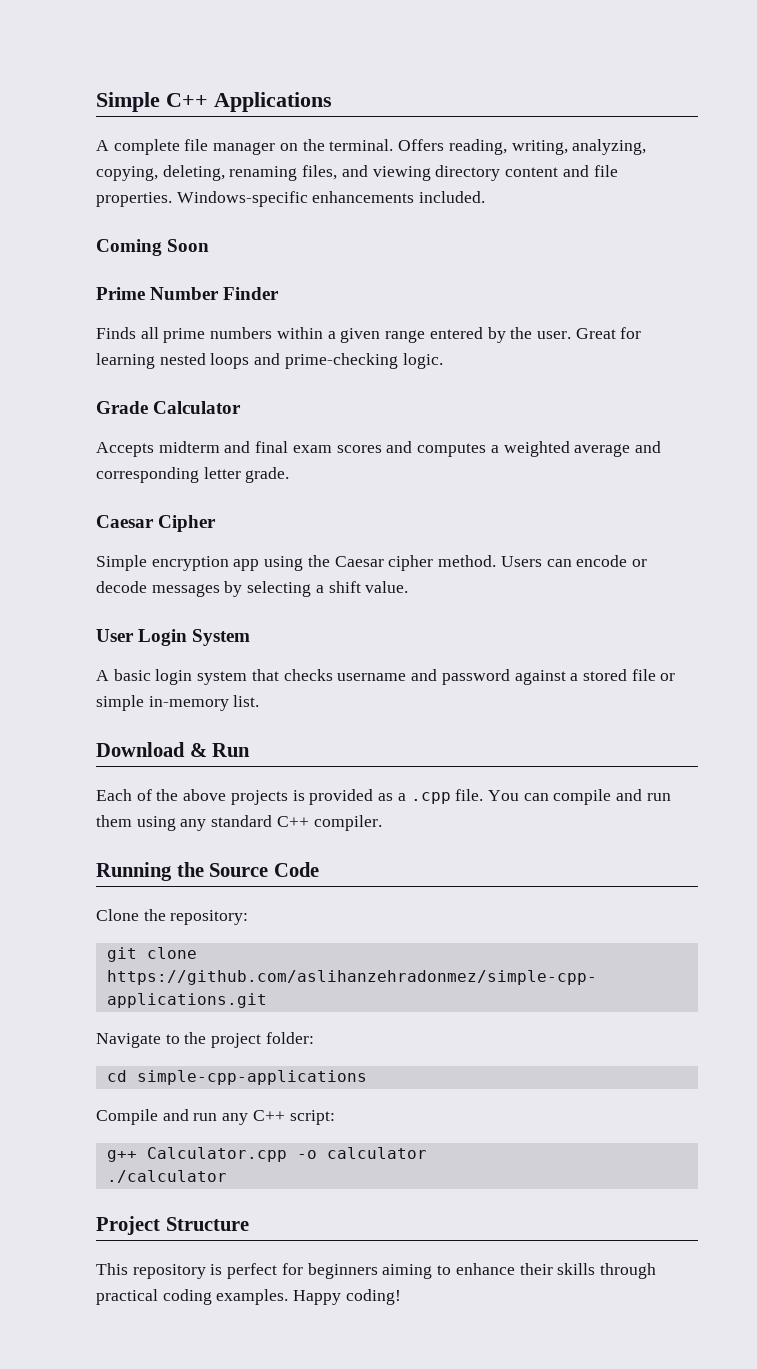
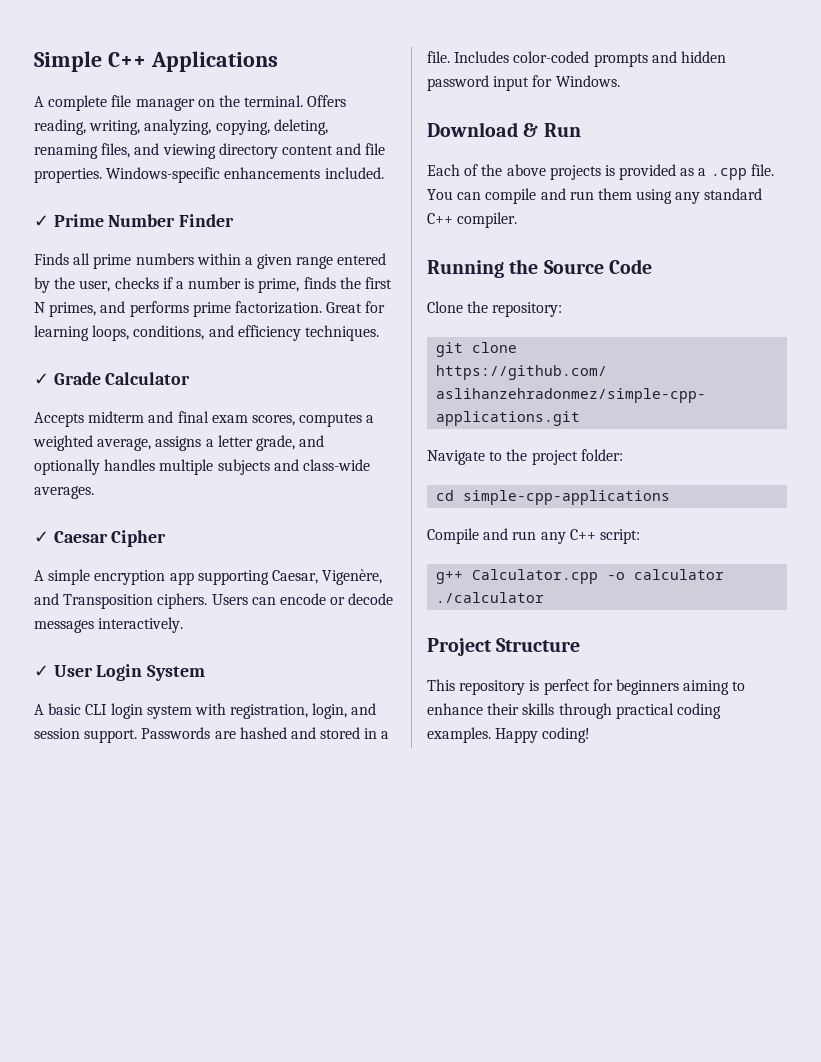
[96,239,210,256] Coming Soon // -> [34,215,49,227] ✓
[536,327,642,339] [96,353,443,369] user. Great for learning nested loops and prime-checking logic. // -> [79,277,393,293] [34,301,386,317] [34,325,379,341] [34,373,49,385] user, checks if a number is prime, finds the first N primes, and performs prime factorization. Great for learning loops, conditions, and efficiency techniques. // ✓
[336,441,413,453] scores and -> [251,415,295,426] scores,
[574,441,661,457] [96,467,290,483] [96,515,217,532] [96,555,497,571] average and corresponding letter grade. // Caesar Cipher // Simple encryption app using the Caesar cipher method. -> [97,435,325,451] [34,459,370,475] [34,486,94,499] [34,530,167,547] [34,569,383,585] [34,593,208,609] average, assigns a letter grade, and optionally handles multiple subjects and class-wide averages. // ✓ Caesar Cipher // A simple encryption app supporting Caesar, Vigenère, and Transposition ciphers.
[224,581,409,597] by selecting a shift value. // -> [98,617,184,633] [34,665,49,677] interactively. // ✓
(151, 675) none -> [85,704,108,715] CLI
[251,669,676,685] [96,695,260,711] that checks username and password against a stored file or simple in-memory list. -> [194,703,377,719] [34,727,390,743] [427,51,726,67] [427,75,620,91] with registration, login, and session support. Passwords are hashed and stored in a file. Includes color-coded prompts and hidden password input for Windows.

